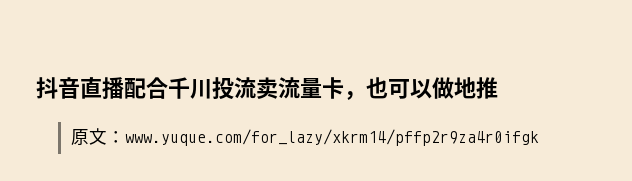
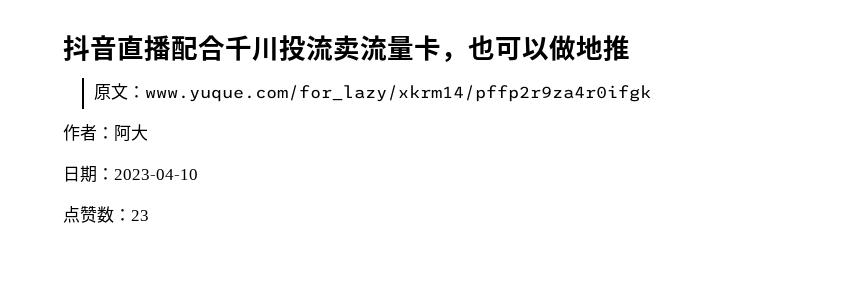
(539, 137) none -> [63,124,148,142] [63,165,198,183] [63,206,149,223] // 作者：阿大 // 日期：2023-04-10 // 点赞数：23

